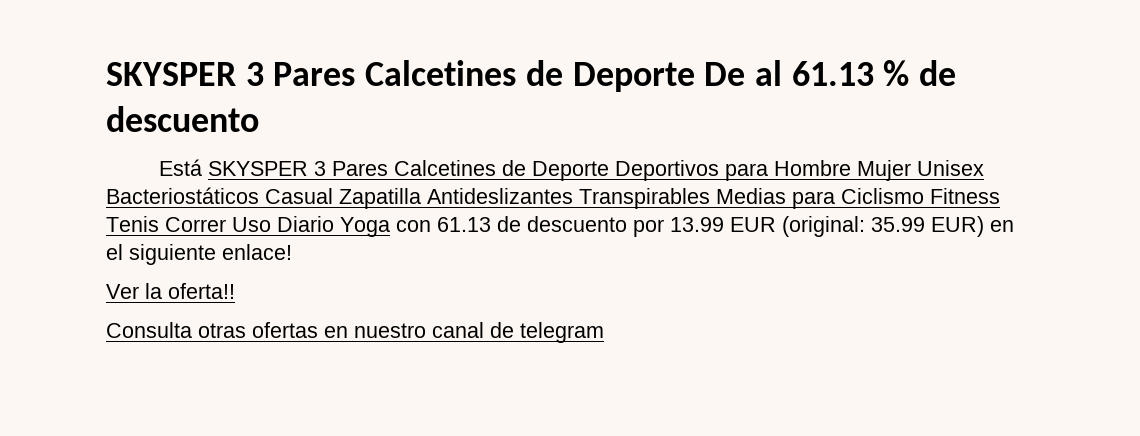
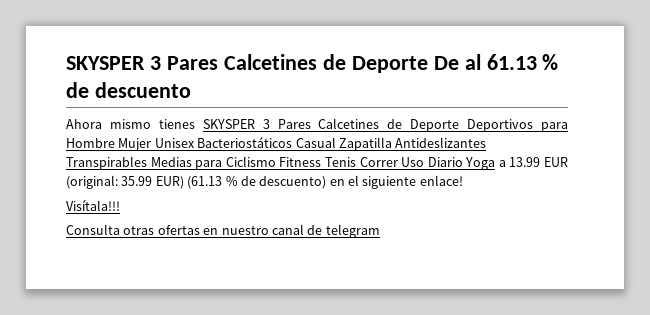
[158,159,202,176] Está -> [66,119,195,129] Ahora mismo tienes
[396,216,664,237] con 61.13 de descuento por -> [498,160,506,167] a
(984, 226) none -> [187,176,327,189] (61.13 % de descuento)
[106,283,235,299] Ver la oferta!! -> [66,199,120,211] Visítala!!!

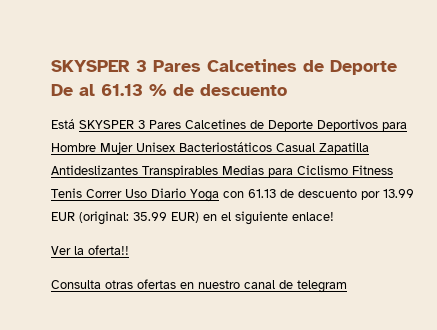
[66,119,195,129] Ahora mismo tienes -> [51,119,75,129] Está
[498,160,506,167] a -> [223,189,380,200] con 61.13 de descuento por
[187,176,327,189] (61.13 % de descuento) -> (199, 217) none
[66,199,120,211] Visítala!!! -> [51,245,129,255] Ver la oferta!!

